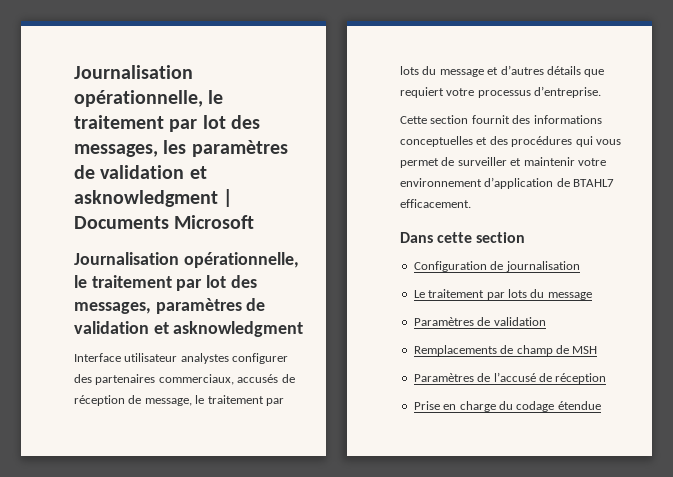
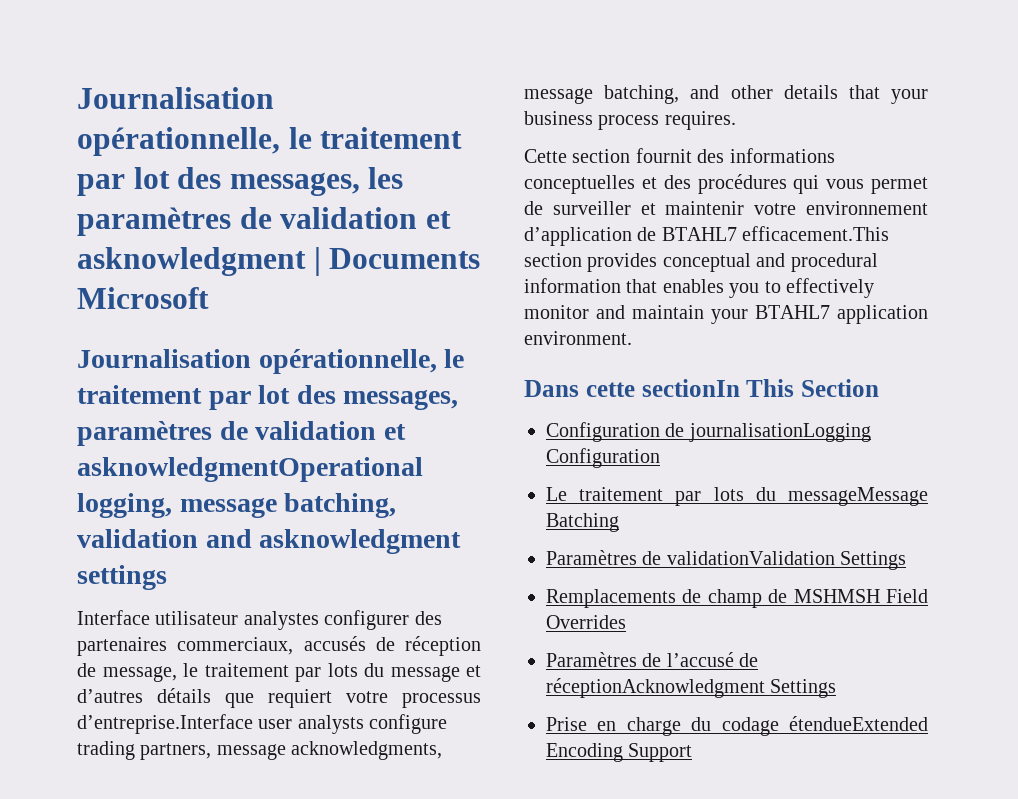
[173,321,304,337] asknowledgment -> [77,457,423,482] [77,493,397,518] [77,529,462,554] [77,565,167,590] asknowledgmentOperational logging, message batching, validation and asknowledgment settings
[534,86,602,98] d’entreprise. -> [77,714,448,734] [77,741,443,760] [524,85,929,104] [524,111,736,130] d’entreprise.Interface user analysts configure trading partners, message acknowledgments, message batching, and other details that your business process requires.
[400,199,471,208] efficacement. -> [742,226,890,241] [524,253,878,272] [524,278,874,298] [524,305,928,324] [524,331,632,345] efficacement.This section provides conceptual and procedural information that enables you to effectively monitor and maintain your BTAHL7 application environment.
[476,232,526,243] section -> [641,379,879,397] sectionIn This Section
[505,261,580,272] journalisation -> [688,423,871,442] [546,448,660,468] journalisationLogging Configuration
[547,292,592,300] [413,317,546,326] message // Paramètres de validation -> [788,487,928,506] [546,513,619,532] [546,550,907,570] messageMessage Batching // Paramètres de validationValidation Settings
[572,346,598,354] MSH -> [793,589,928,603] [546,615,626,629] MSHMSH Field Overrides
[555,373,607,384] réception -> [546,678,837,698] réceptionAcknowledgment Settings
[557,401,601,410] étendue -> [789,716,928,731] [546,743,693,762] étendueExtended Encoding Support

